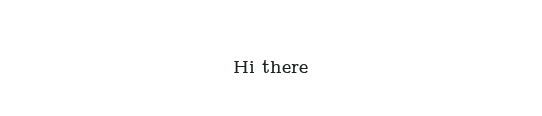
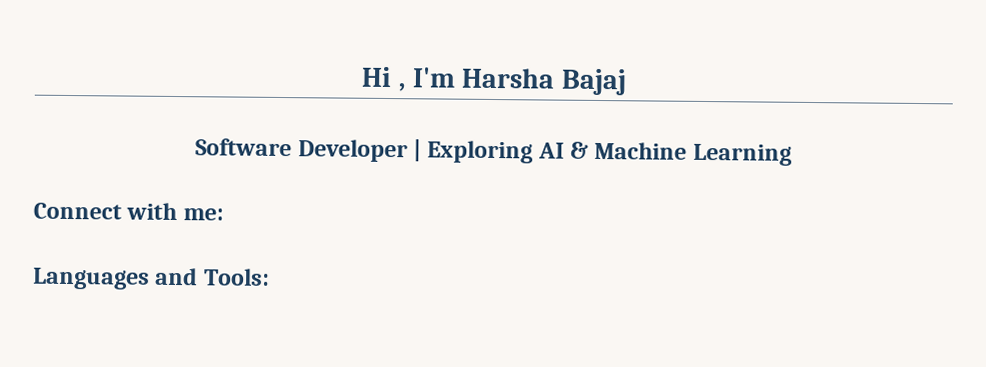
[261,60,308,73] there -> [397,67,627,96] [195,138,792,166] [33,202,224,221] [32,267,270,290] , I'm Harsha Bajaj // Software Developer | Exploring AI & Machine Learning // Connect with me: // Languages and Tools:

